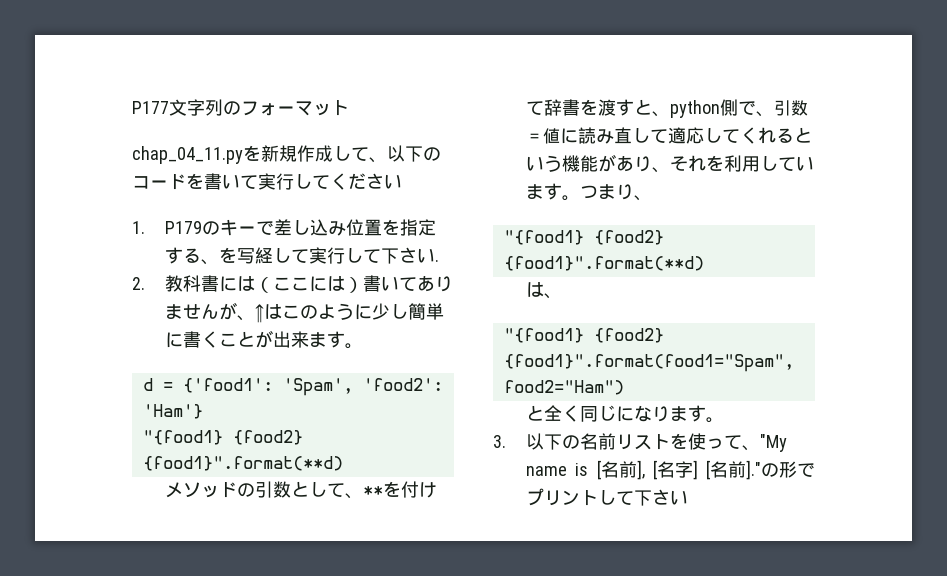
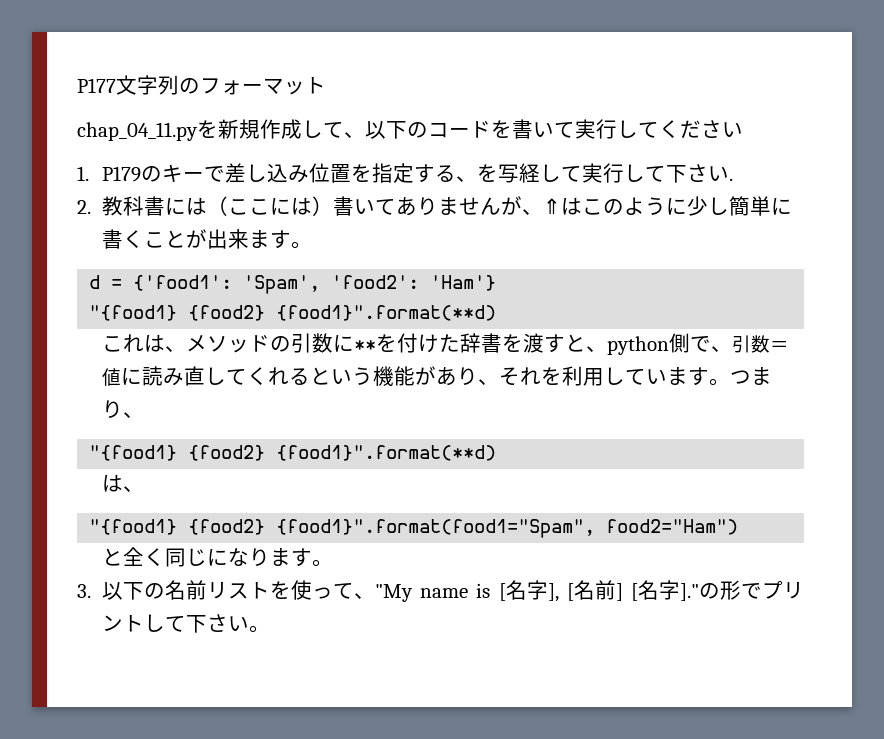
(343, 463) none -> [102,334,187,352] これは、
[291,481,364,499] として、 -> [333,335,355,352] に
[526,101,545,115] て -> [439,334,461,352] た
[668,127,741,144] 適応して -> (248, 377) none
[618,461,637,478] 前 -> [526,580,548,600] 字
[674,461,693,478] 字 -> [594,580,616,600] 前
[728,461,746,478] 前 -> [659,580,680,600] 字
(689, 497) none -> [249,625,271,633] 。

